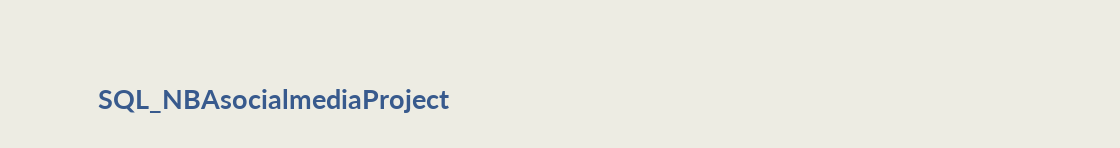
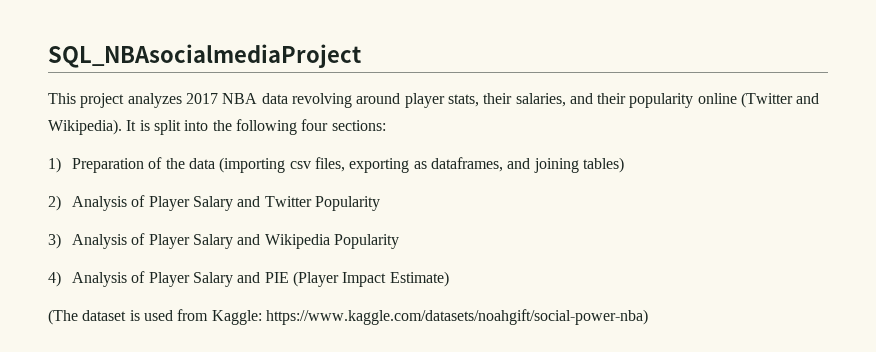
(449, 101) none -> [48,92,820,108] [48,119,386,135] [48,157,624,173] [48,195,380,211] [48,233,399,249] [48,271,449,287] [48,309,648,325] // This project analyzes 2017 NBA data revolving around player stats, their salaries, and their popularity online (Twitter and Wikipedia). It is split into the following four sections: // 1) Preparation of the data (importing csv files, exporting as dataframes, and joining tables) // 2) Analysis of Player Salary and Twitter Popularity // 3) Analysis of Player Salary and Wikipedia Popularity // 4) Analysis of Player Salary and PIE (Player Impact Estimate) // (The dataset is used from Kaggle: https://www.kaggle.com/datasets/noahgift/social-power-nba)

